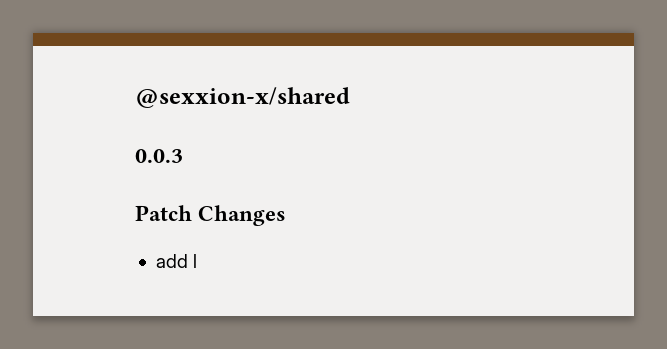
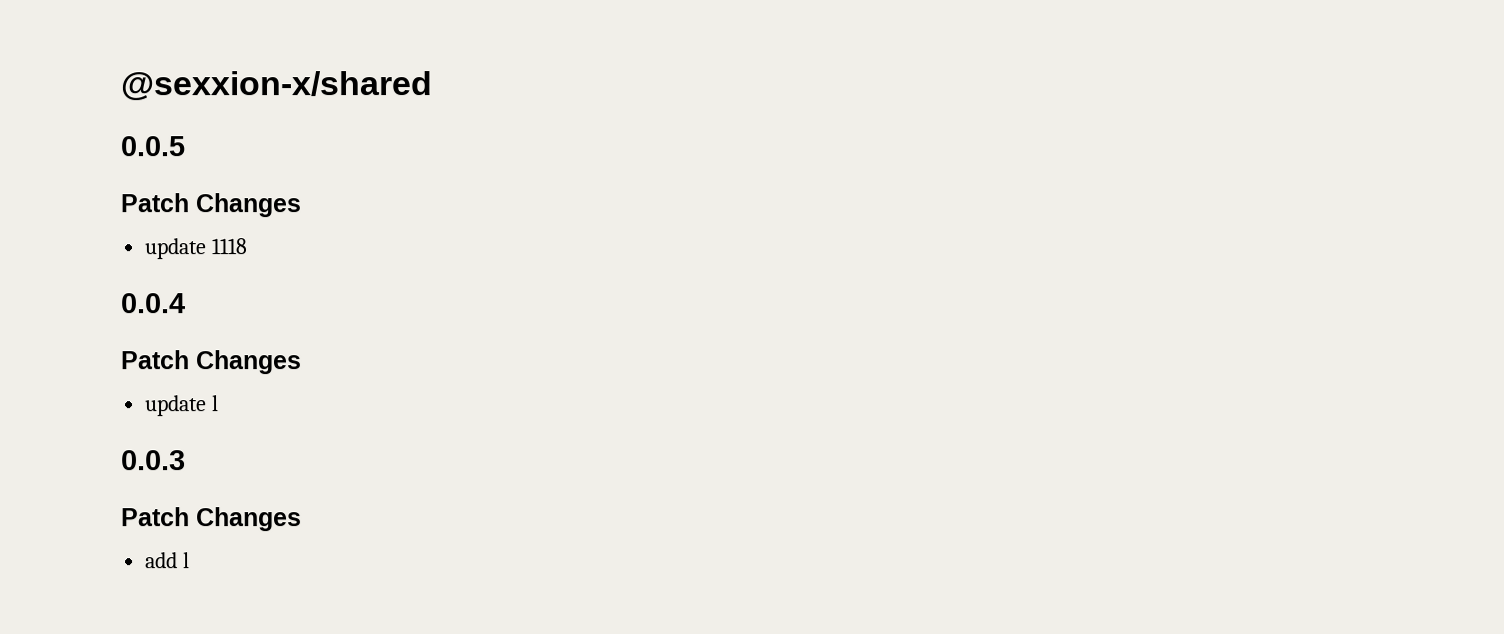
(350, 97) none -> [120,136,185,157] [120,193,301,218] [144,238,248,260] [120,293,185,314] [121,350,302,375] [145,395,220,417] // 0.0.5 // Patch Changes // update 1118 // 0.0.4 // Patch Changes // update l

